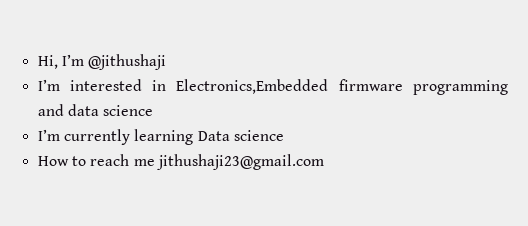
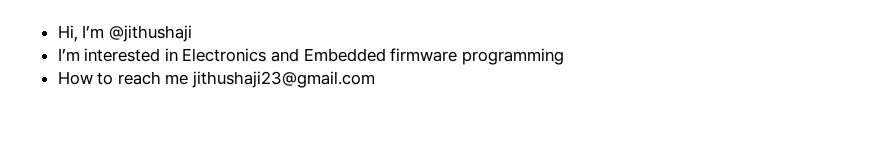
[176,79,329,94] Electronics,Embedded -> [182,48,386,62] Electronics and Embedded
[37,104,154,116] [37,129,284,145] and data science // I’m currently learning Data science -> (564, 56) none

